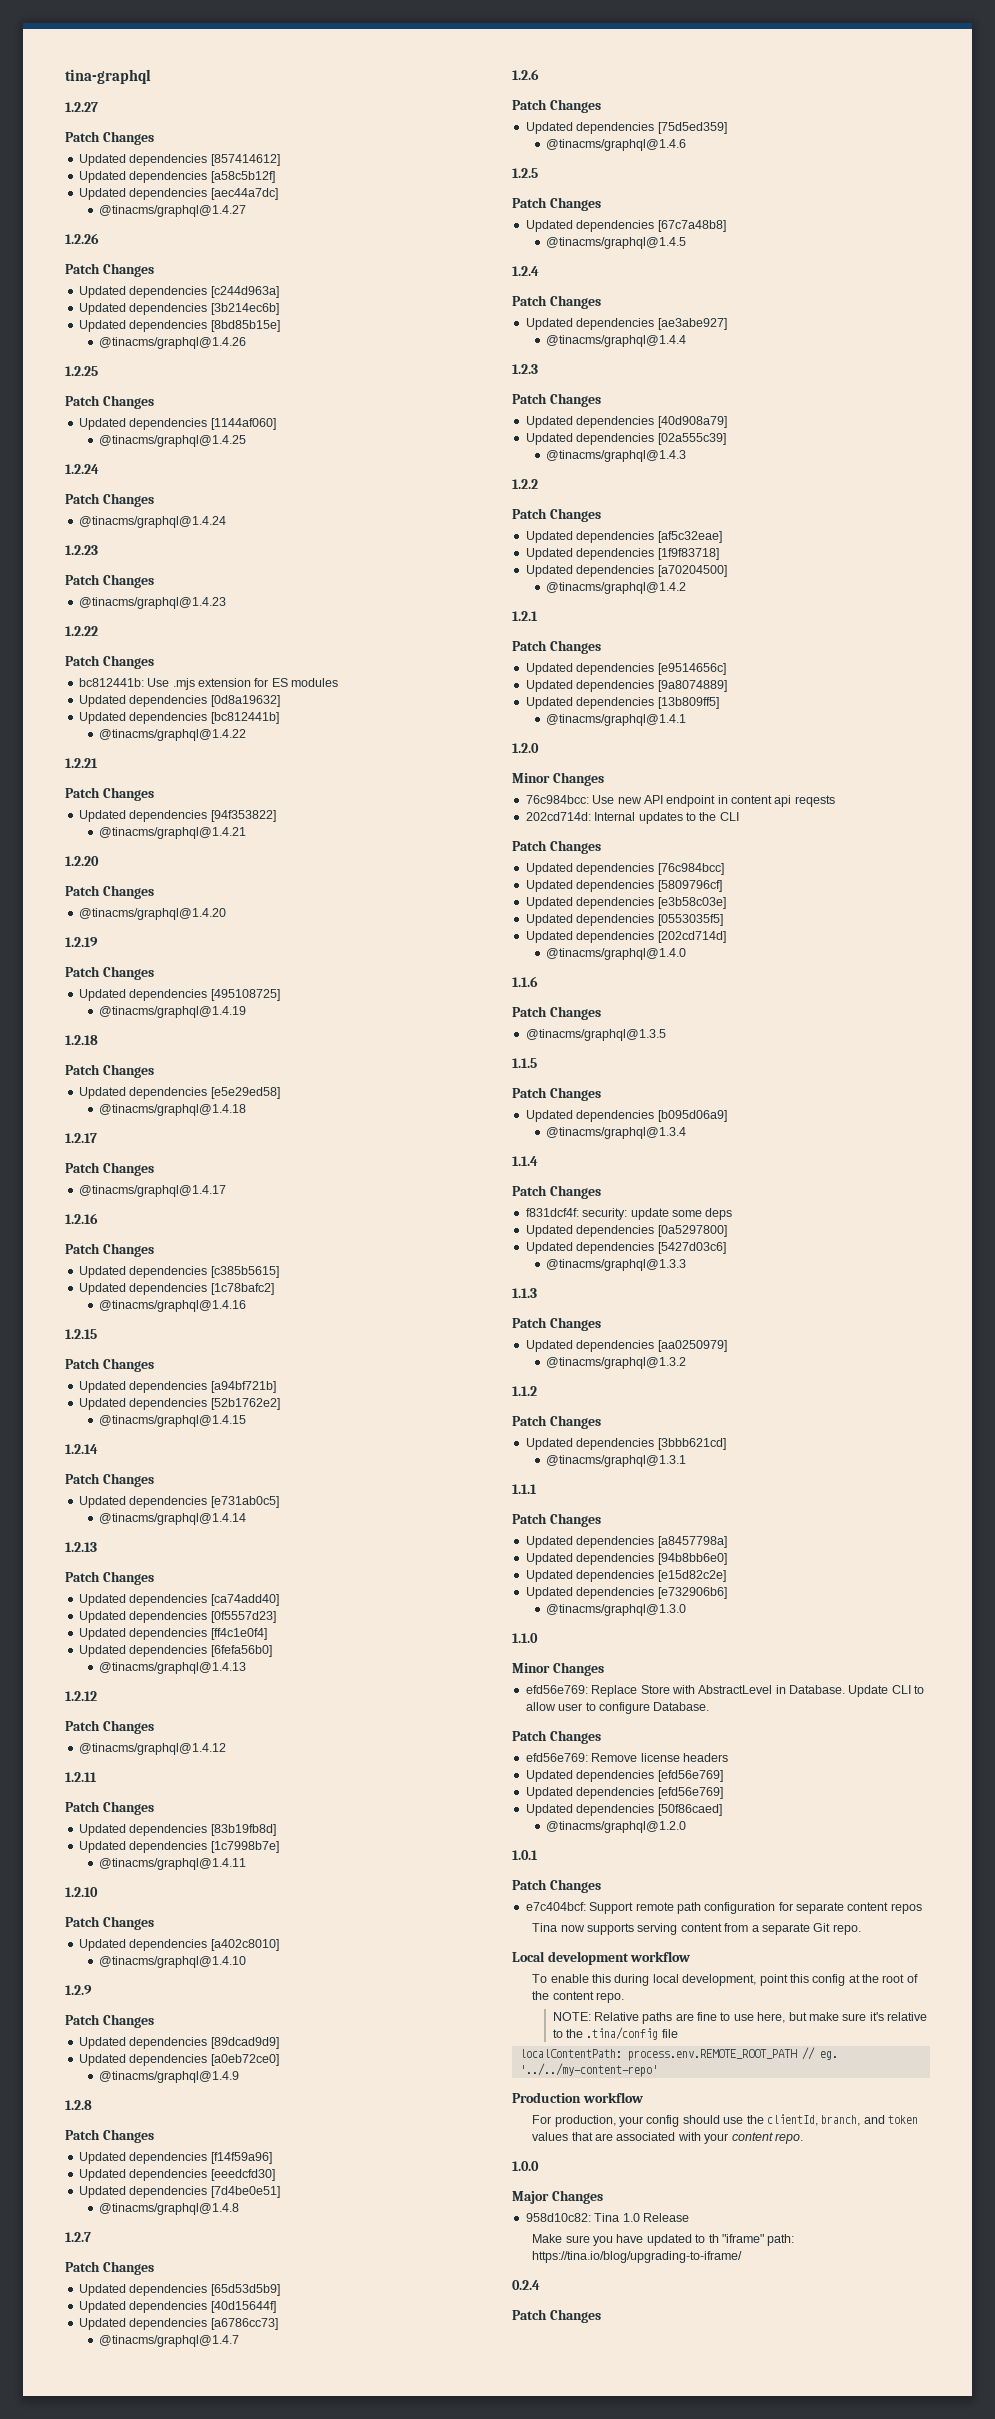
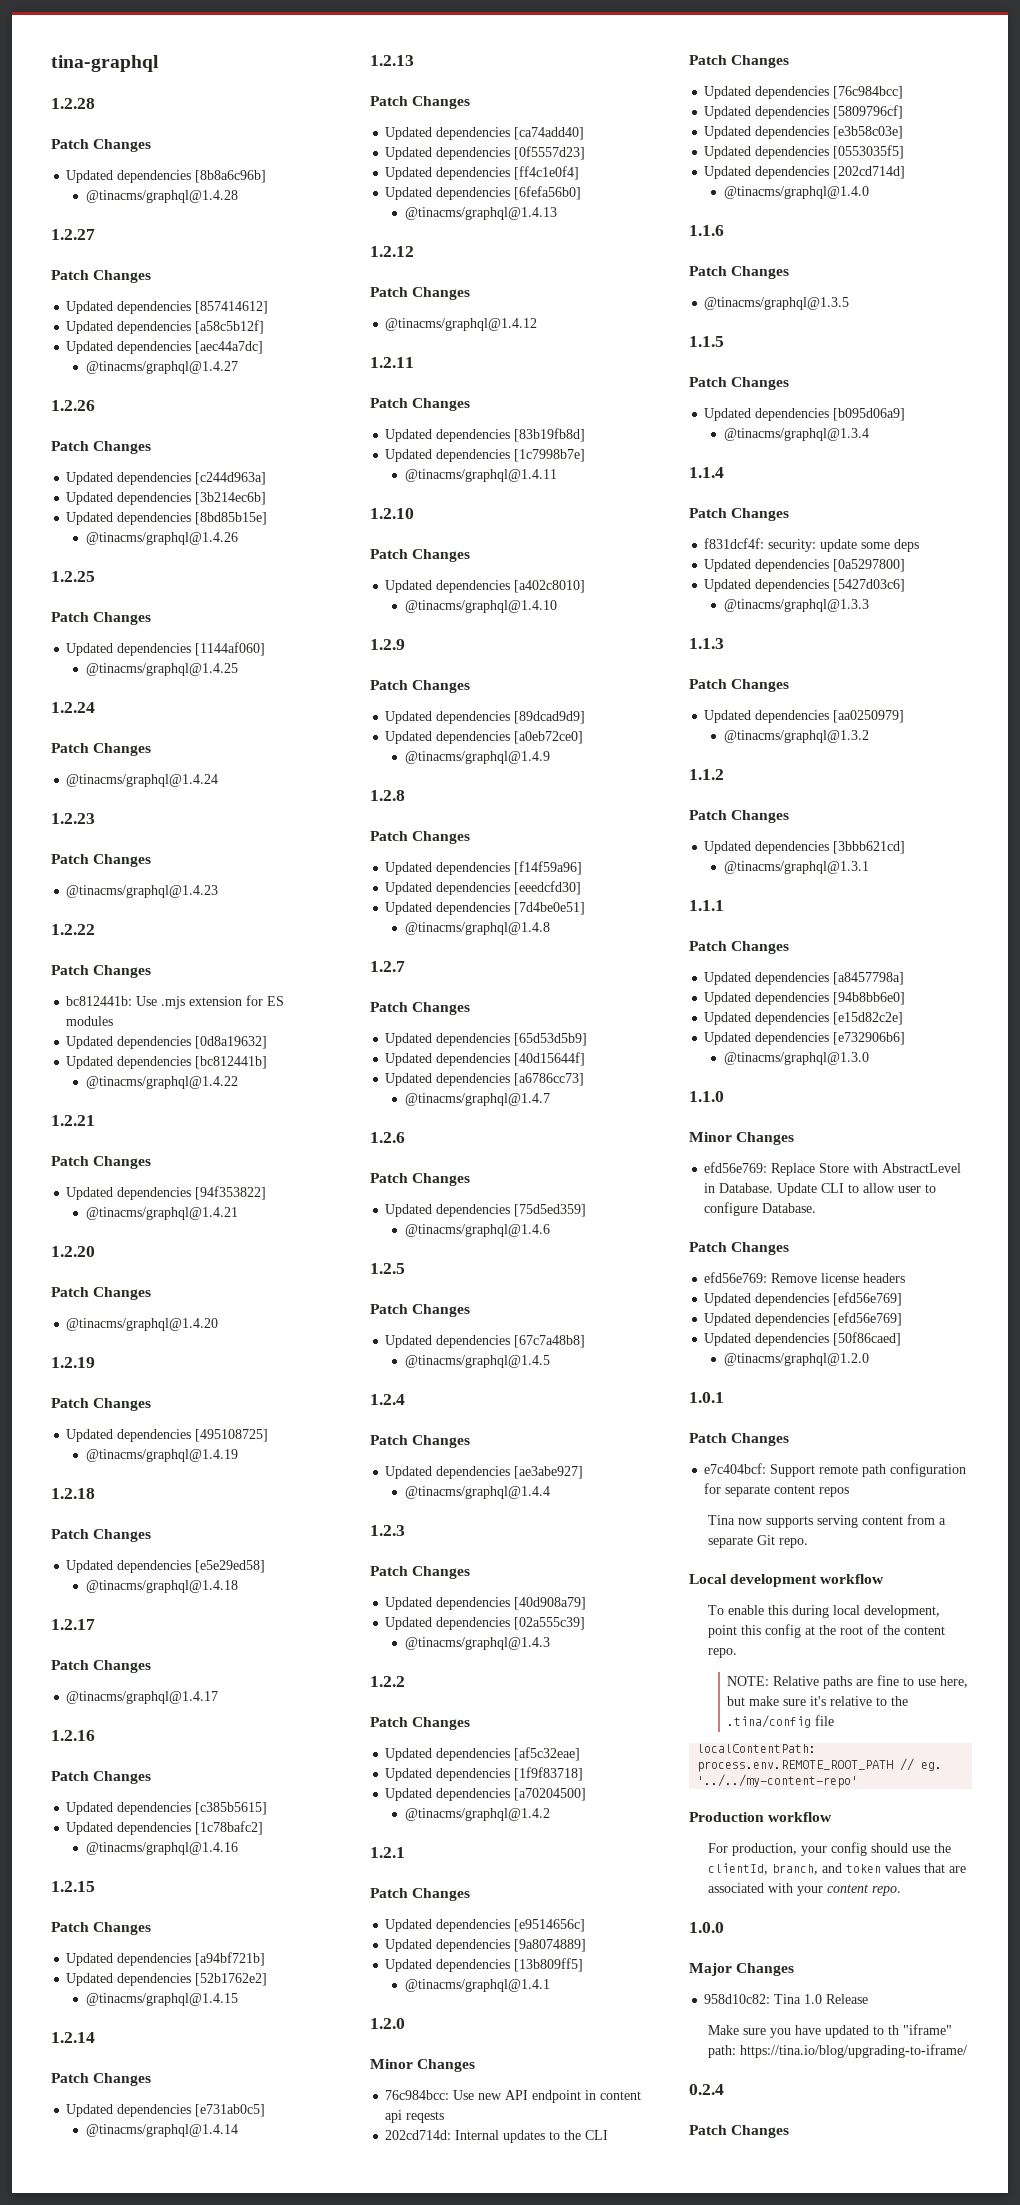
(151, 76) none -> [51,98,95,109] [51,139,152,152] [66,170,267,183] [85,190,238,203] // 1.2.28 // Patch Changes // Updated dependencies [8b8a6c96b] // @tinacms/graphql@1.4.28

